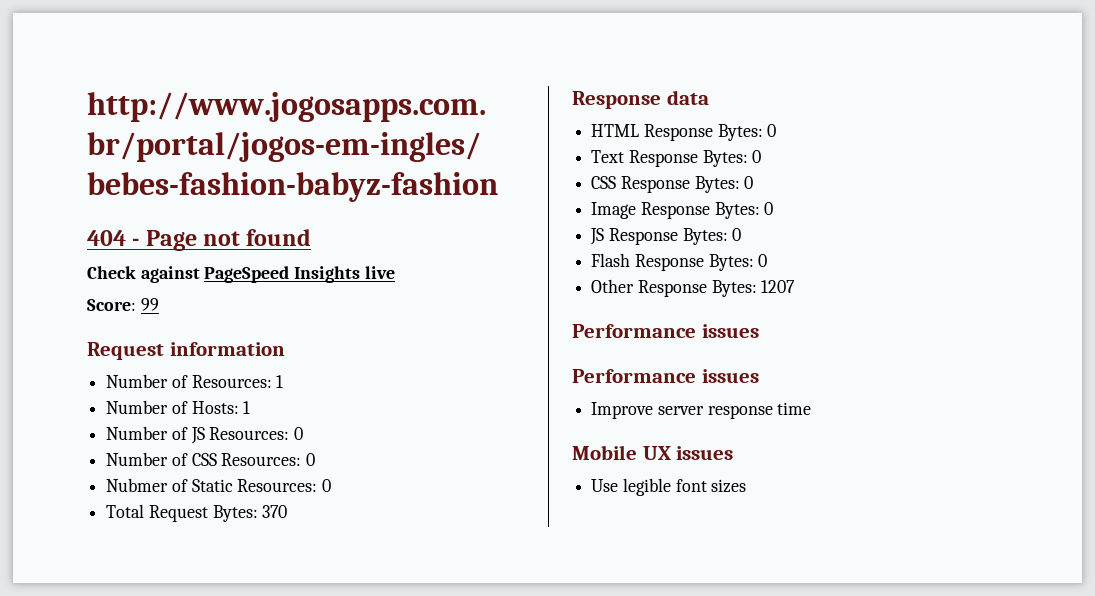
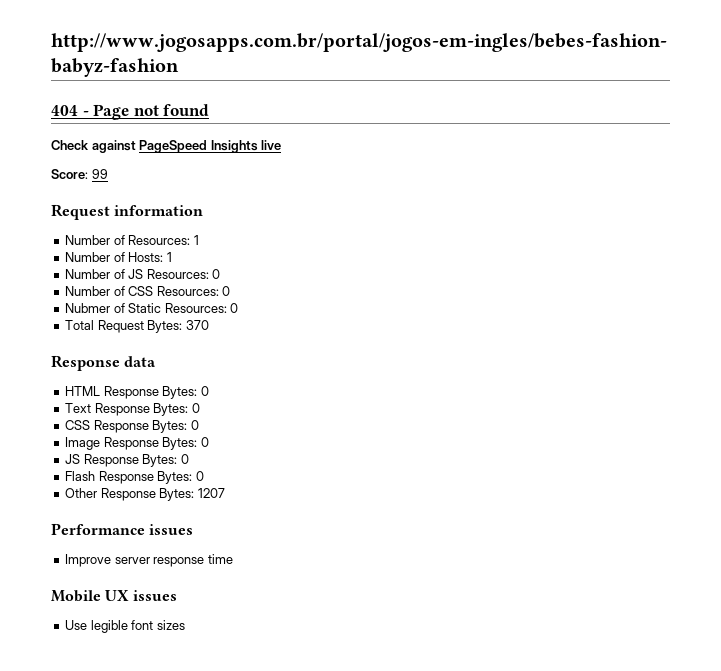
[572,369,759,383] // Performance issues -> (194, 529) none

